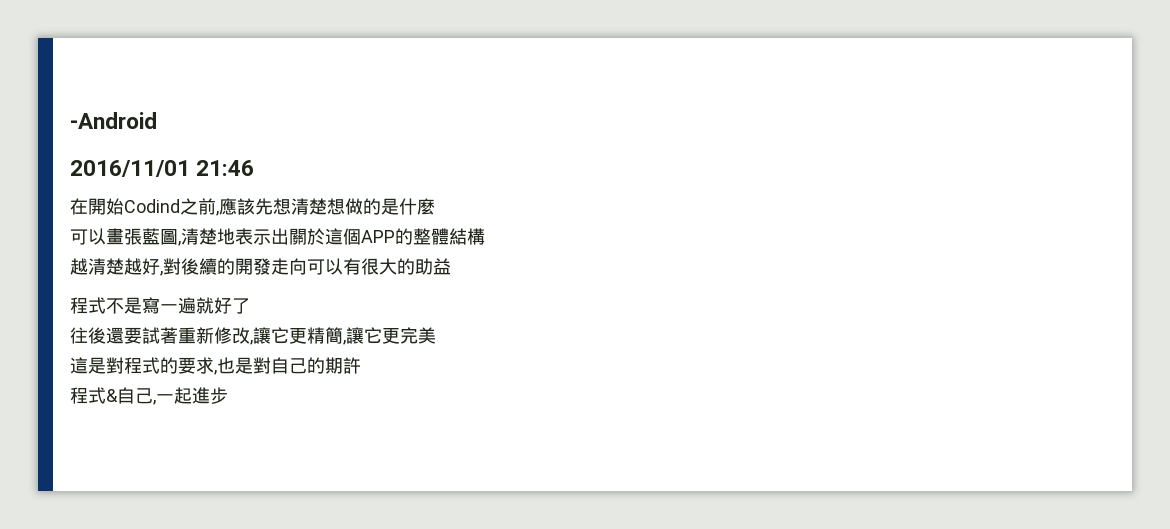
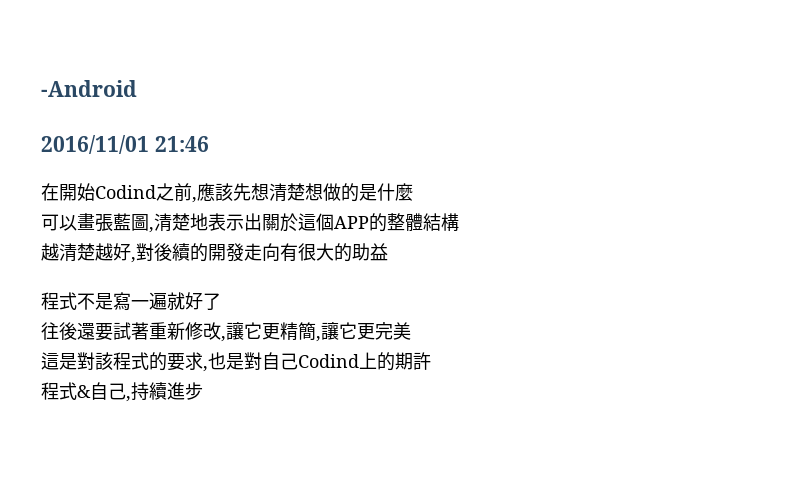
[307,258,343,275] 可以 -> (280, 252) none
(124, 365) none -> [95,352,113,370] 該
(307, 366) none -> [298,352,377,369] Codind上
[156,387,192,404] 一起 -> [131,382,167,401] 持續

